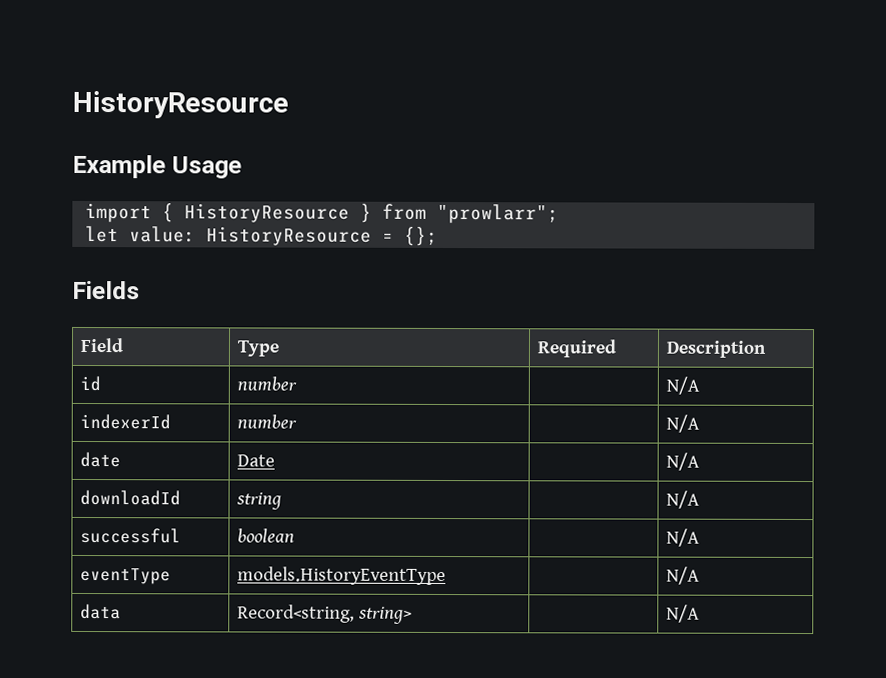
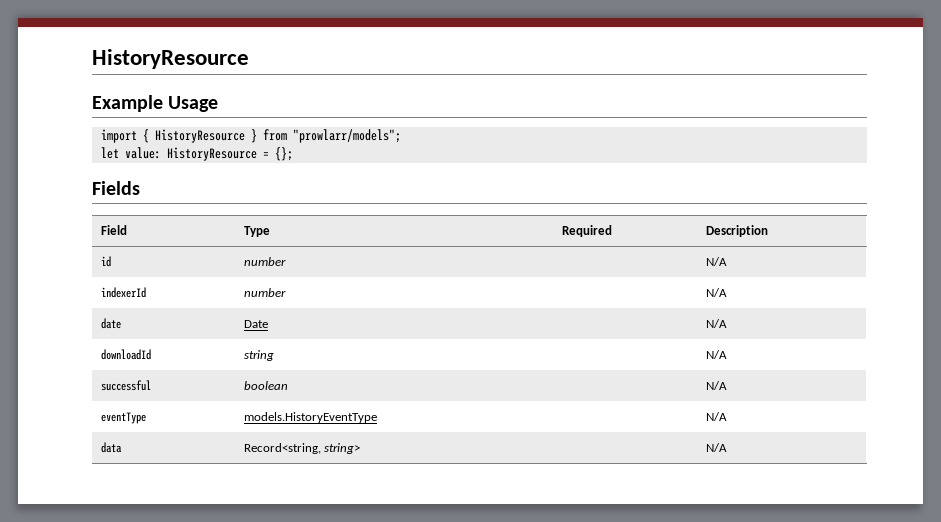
[436,203,559,224] "prowlarr"; -> [292,129,401,143] "prowlarr/models";

